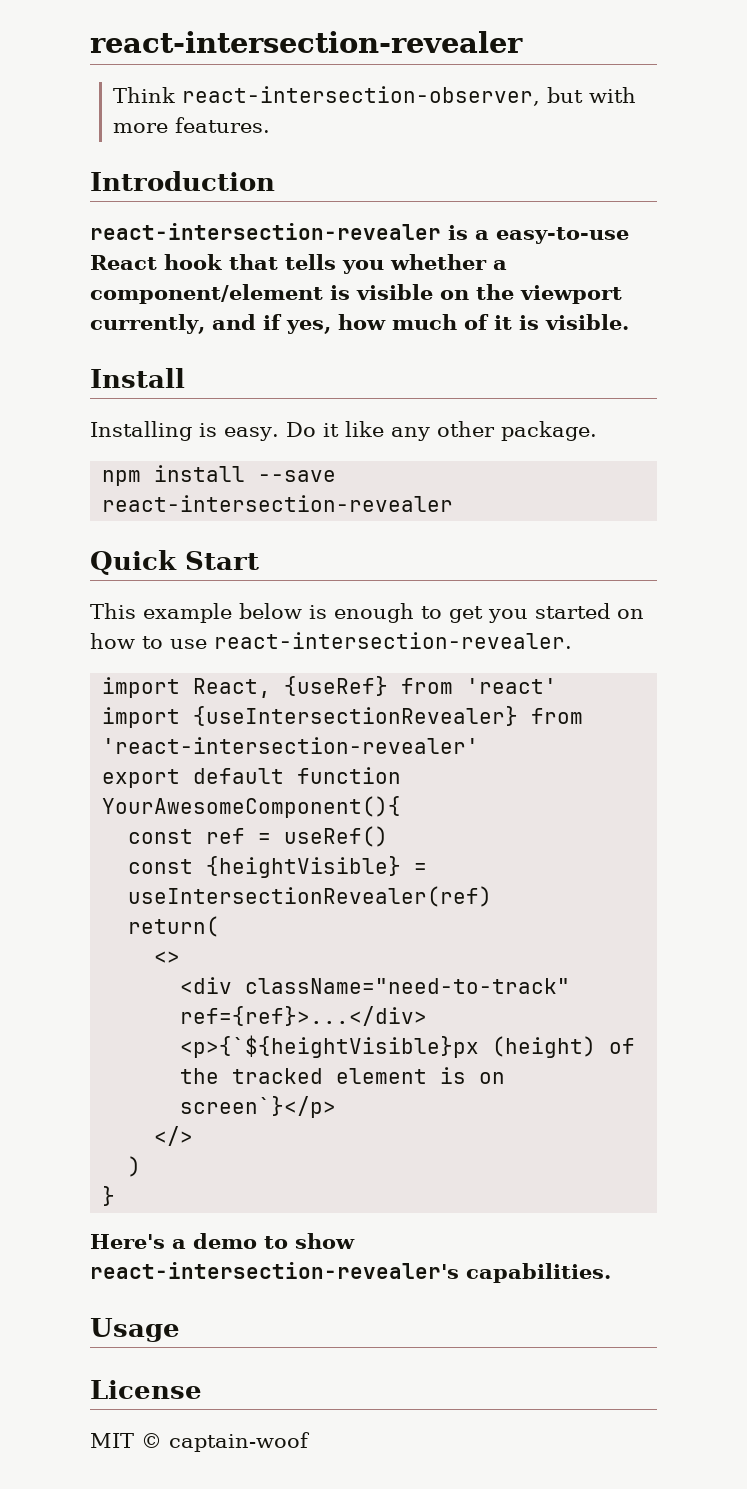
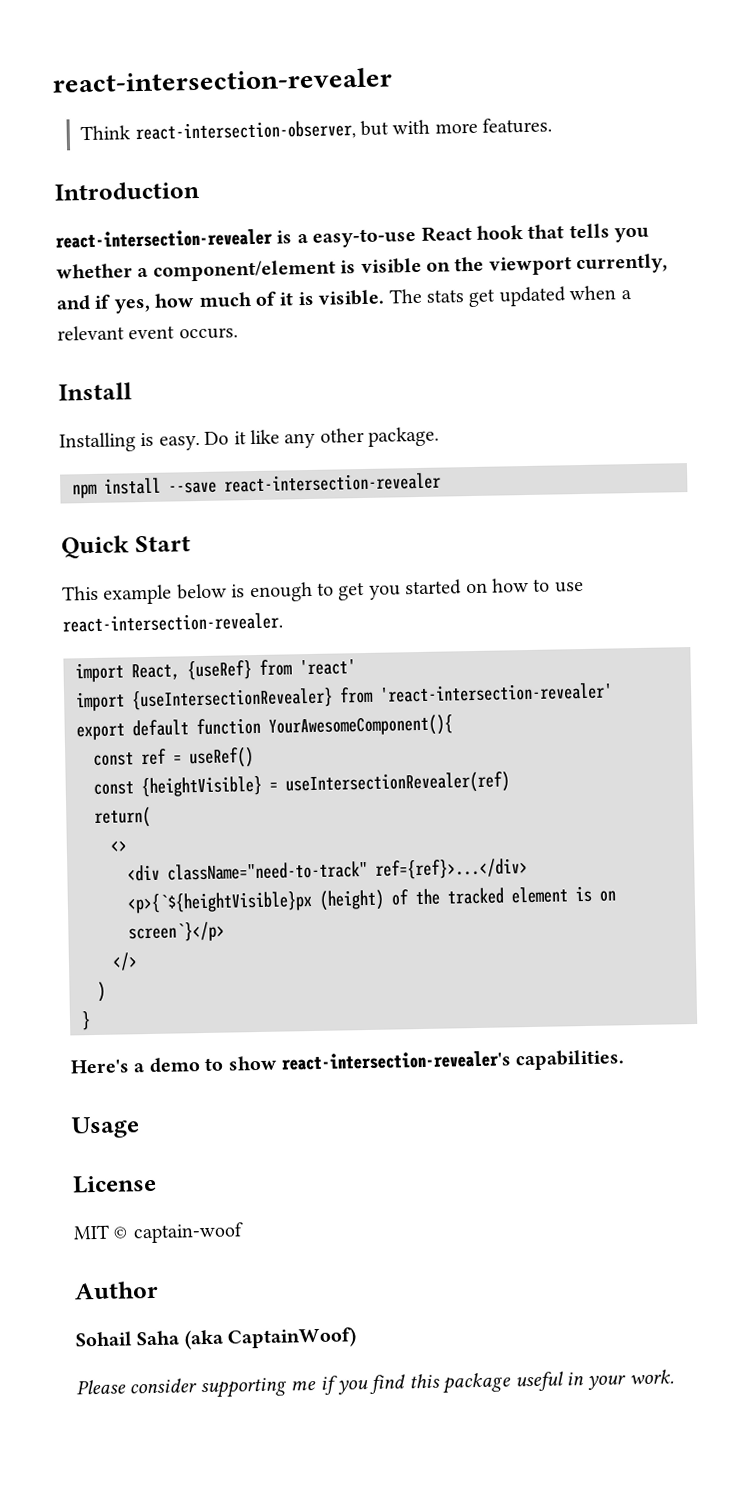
(629, 322) none -> [388,285,632,308] [57,325,238,341] The stats get updated when a relevant event occurs.
(310, 1442) none -> [74,1280,159,1300] [75,1327,358,1350] [76,1369,674,1399] // Author // Sohail Saha (aka CaptainWoof) // Please consider supporting me if you find this package useful in your work.

